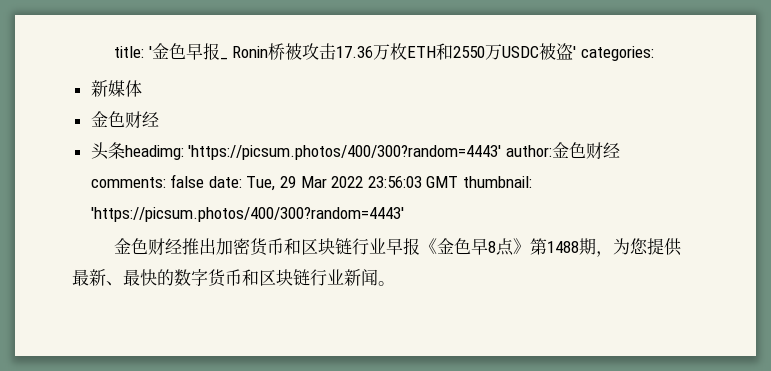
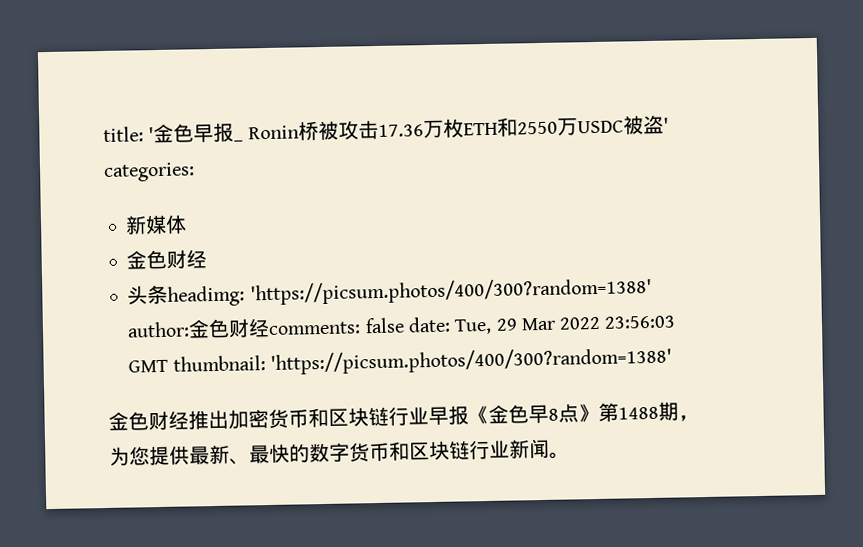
[188,145,502,160] 'https://picsum.photos/400/300?random=4443' -> [249,276,652,306] 'https://picsum.photos/400/300?random=1388'
[90,207,404,222] 'https://picsum.photos/400/300?random=4443' -> [269,346,672,375] 'https://picsum.photos/400/300?random=1388'

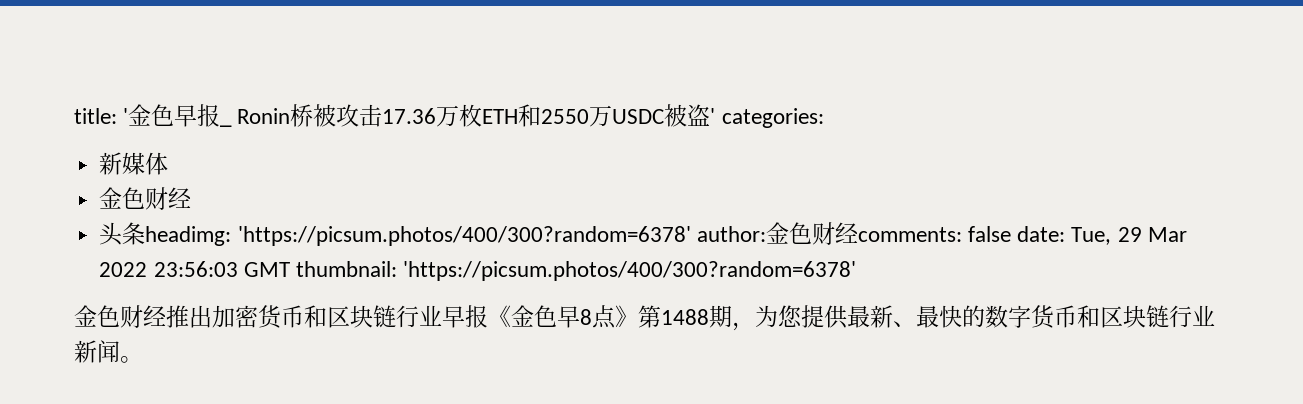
[249,276,652,306] 'https://picsum.photos/400/300?random=1388' -> [237,226,691,246] 'https://picsum.photos/400/300?random=6378'
[269,346,672,375] 'https://picsum.photos/400/300?random=1388' -> [403,261,857,281] 'https://picsum.photos/400/300?random=6378'

